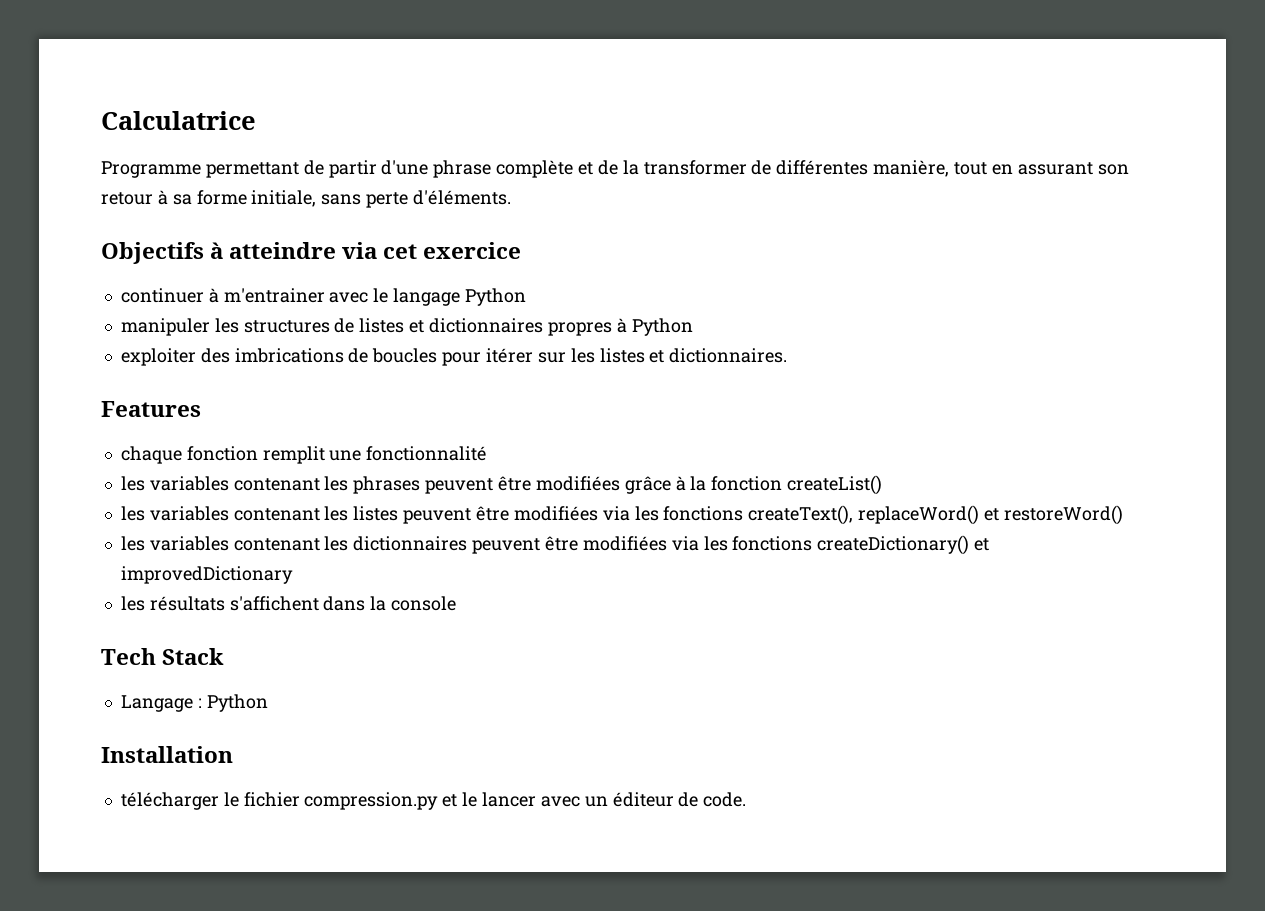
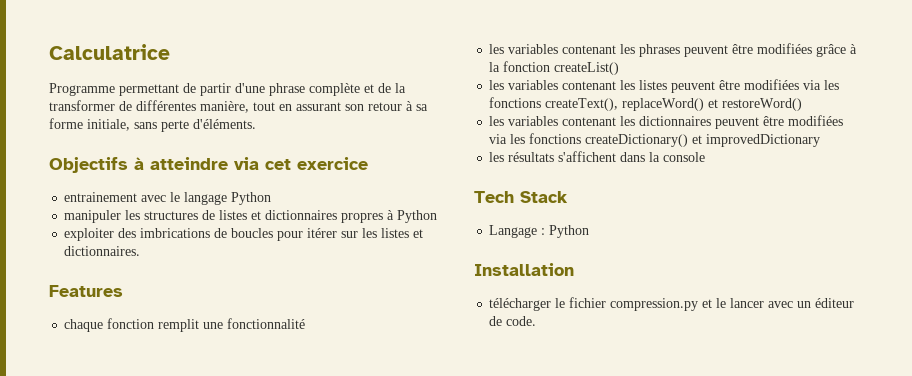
[120,288,325,303] continuer à m'entrainer -> [64,192,138,202] entrainement

